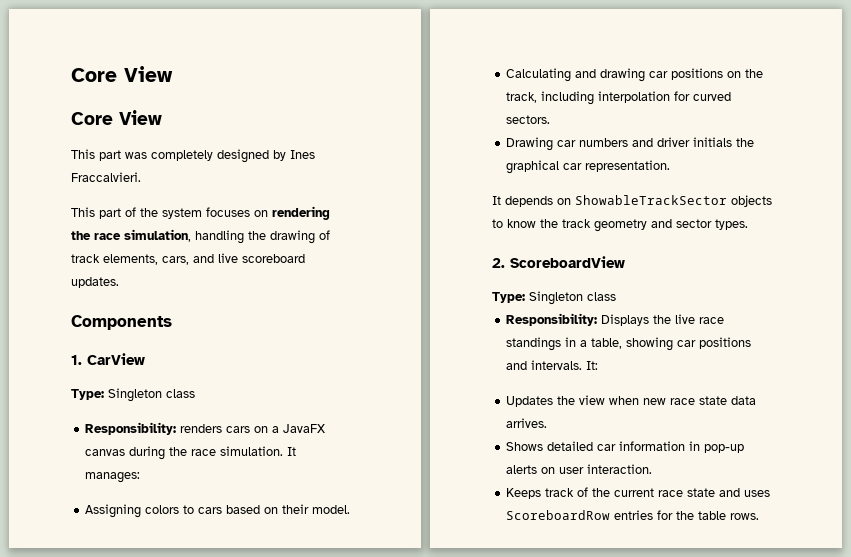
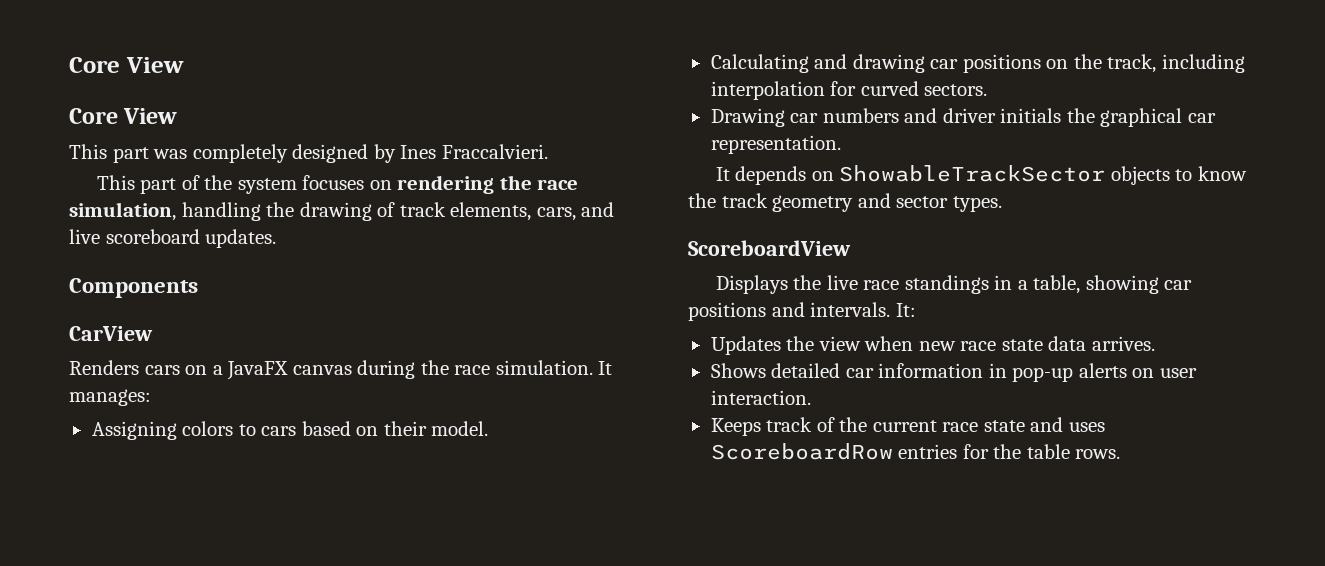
[71,355,82,365] 1. -> (198, 288) none
[71,388,195,402] [85,422,223,435] Type: Singleton class // Responsibility: renders -> [69,360,139,375] Renders
[492,258,505,268] 2. -> (1002, 204) none
[492,291,616,305] [506,313,598,326] Type: Singleton class // Responsibility: -> (851, 248) none

